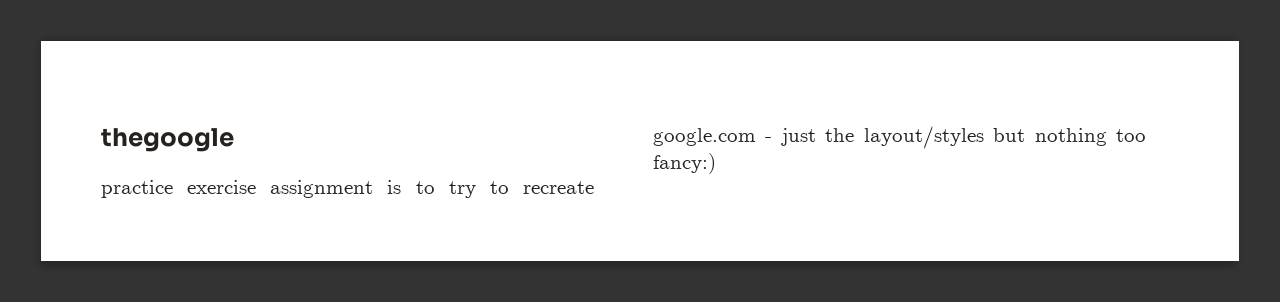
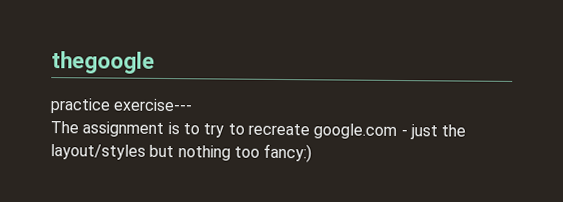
[187,180,257,194] exercise -> [113,98,194,112] [50,121,79,134] exercise--- // The

